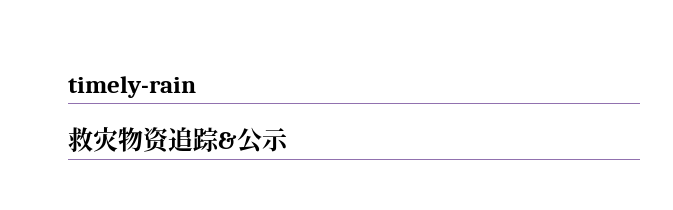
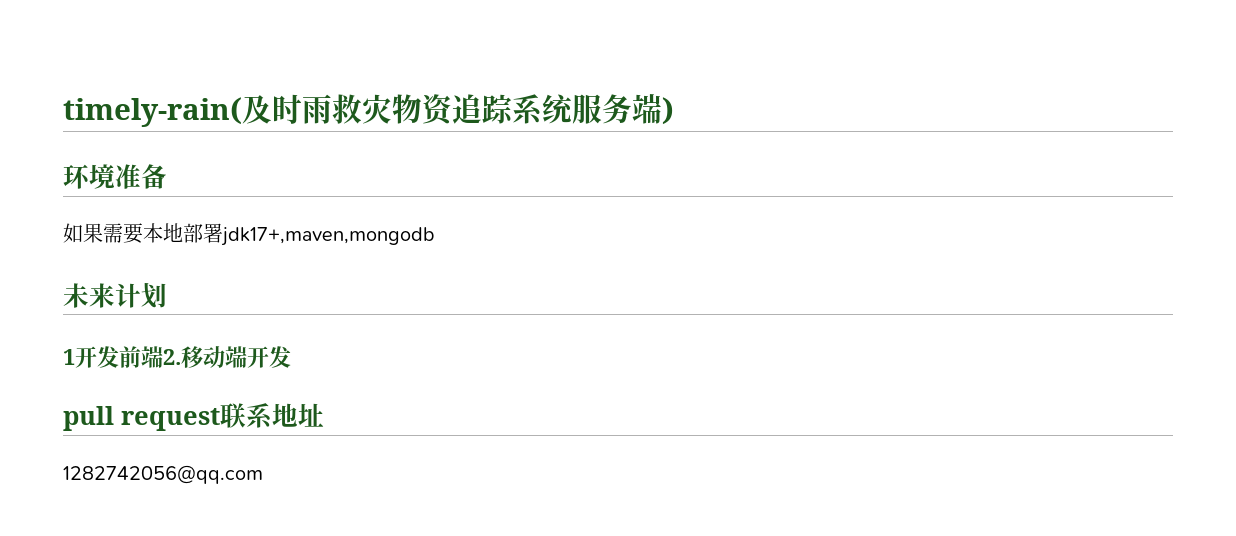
[68,76,196,98] timely-rain // -> [63,94,332,127] timely-rain(及时雨
[218,127,289,154] &公示 -> [512,94,674,125] [63,164,167,189] [63,223,435,246] [63,282,167,309] [63,346,291,368] [63,403,324,431] [63,465,263,484] 系统服务端) // 环境准备 // 如果需要本地部署jdk17+,maven,mongodb // 未来计划 // 1开发前端2.移动端开发 // pull request联系地址 // 1282742056@qq.com

